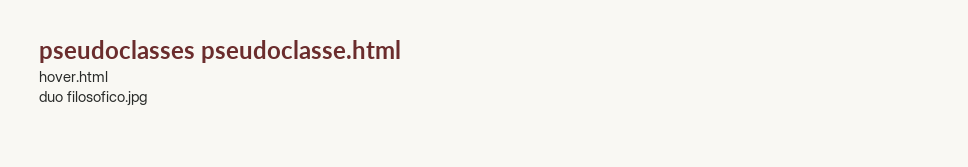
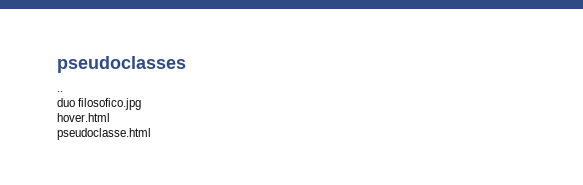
[201,40,402,63] pseudoclasse.html -> [57,91,63,92] [57,98,142,110] // .. // duo filosofico.jpg
[39,91,148,106] duo filosofico.jpg -> [57,128,151,140] pseudoclasse.html

